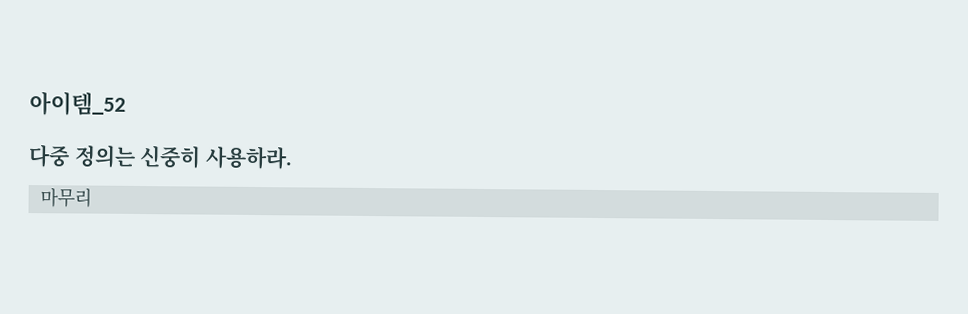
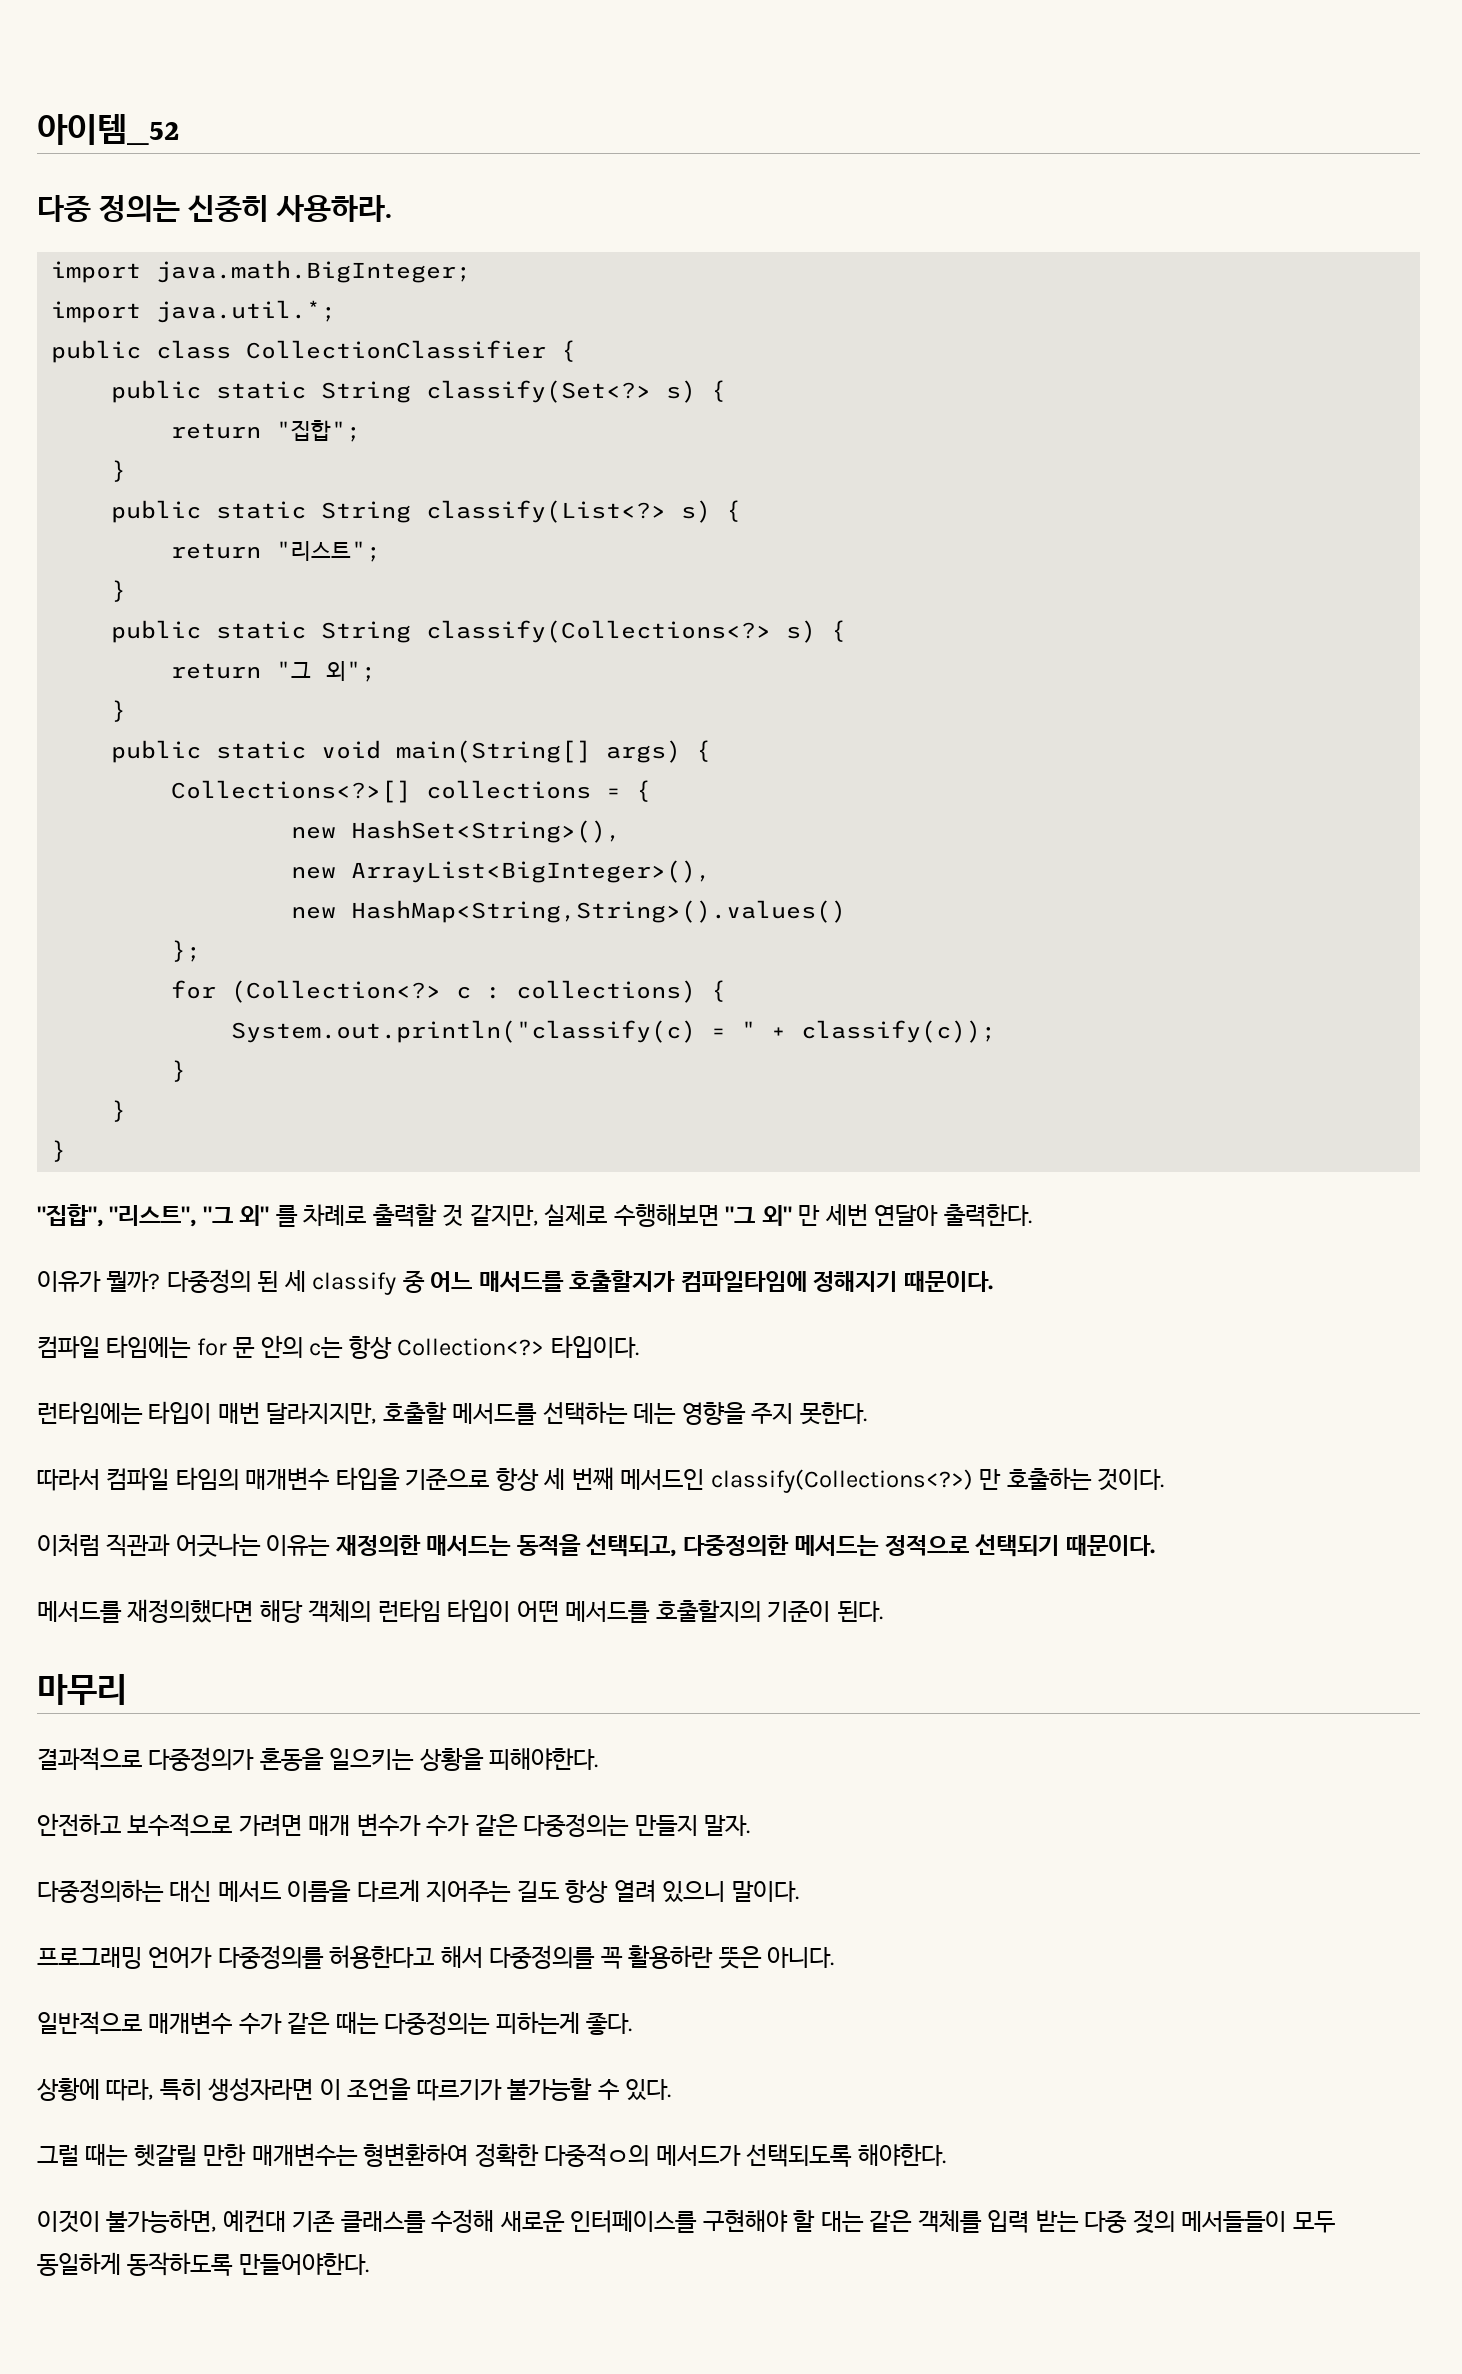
[40,188,92,208] 마무리 -> [51,260,472,283] [51,300,337,323] [51,340,577,363] [111,380,727,403] [171,420,362,442] [111,460,127,482] [111,500,742,523] [171,541,382,562] [111,580,127,602] [111,620,847,643] [171,661,377,682] [111,700,127,722] [111,740,712,763] [171,780,652,803] [291,820,622,843] [291,860,712,883] [291,900,847,923] [171,940,202,962] [171,980,727,1003] [231,1020,997,1043] [171,1060,187,1082] [111,1100,127,1122] [51,1140,67,1162] [37,1203,1032,1227] [37,1269,993,1295] [37,1335,639,1359] [37,1401,867,1425] [37,1467,1165,1493] [37,1533,1155,1557] [37,1599,883,1623] [37,1674,127,1705] [37,1747,599,1771] [37,1813,751,1837] [37,1879,799,1903] [37,1945,835,1969] [37,2011,633,2035] [37,2078,672,2101] [37,2143,946,2167] [37,2209,1335,2233] [37,2252,369,2276] import java.math.BigInteger; // import java.util.*; // public class CollectionClassifier { // public static String classify(Set<?> s) { // return "집합"; // } // public static String classify(List<?> s) { // return "리스트"; // } // public static String classify(Collections<?> s) { // return "그 외"; // } // public static void main(String[] args) { // Collections<?>[] collections = { // new HashSet<String>(), // new ArrayList<BigInteger>(), // new HashMap<String,String>().values() // }; // for (Collection<?> c : collections) { // System.out.println("classify(c) = " + classify(c)); // } // } // } // "집합", "리스트", "그 외" 를 차례로 출력할 것 같지만, 실제로 수행해보면 "그 외" 만 세번 연달아 출력한다. // 이유가 뭘까? 다중정의 된 세 classify 중 어느 매서드를 호출할지가 컴파일타임에 정해지기 때문이다. // 컴파일 타임에는 for 문 안의 c는 항상 Collection<?> 타입이다. // 런타임에는 타입이 매번 달라지지만, 호출할 메서드를 선택하는 데는 영향을 주지 못한다. // 따라서 컴파일 타임의 매개변수 타입을 기준으로 항상 세 번째 메서드인 classify(Collections<?>) 만 호출하는 것이다. // 이처럼 직관과 어긋나는 이유는 재정의한 매서드는 동적을 선택되고, 다중정의한 메서드는 정적으로 선택되기 때문이다. // 메서드를 재정의했다면 해당 객체의 런타임 타입이 어떤 메서드를 호출할지의 기준이 된다. // 마무리 // 결과적으로 다중정의가 혼동을 일으키는 상황을 피해야한다. // 안전하고 보수적으로 가려면 매개 변수가 수가 같은 다중정의는 만들지 말자. // 다중정의하는 대신 메서드 이름을 다르게 지어주는 길도 항상 열려 있으니 말이다. // 프로그래밍 언어가 다중정의를 허용한다고 해서 다중정의를 꼭 활용하란 뜻은 아니다. // 일반적으로 매개변수 수가 같은 때는 다중정의는 피하는게 좋다. // 상황에 따라, 특히 생성자라면 이 조언을 따르기가 불가능할 수 있다. // 그럴 때는 헷갈릴 만한 매개변수는 형변환하여 정확한 다중적ㅇ의 메서드가 선택되도록 해야한다. // 이것이 불가능하면, 예컨대 기존 클래스를 수정해 새로운 인터페이스를 구현해야 할 대는 같은 객체를 입력 받는 다중 젖의 메서들들이 모두 동일하게 동작하도록 만들어야한다.

